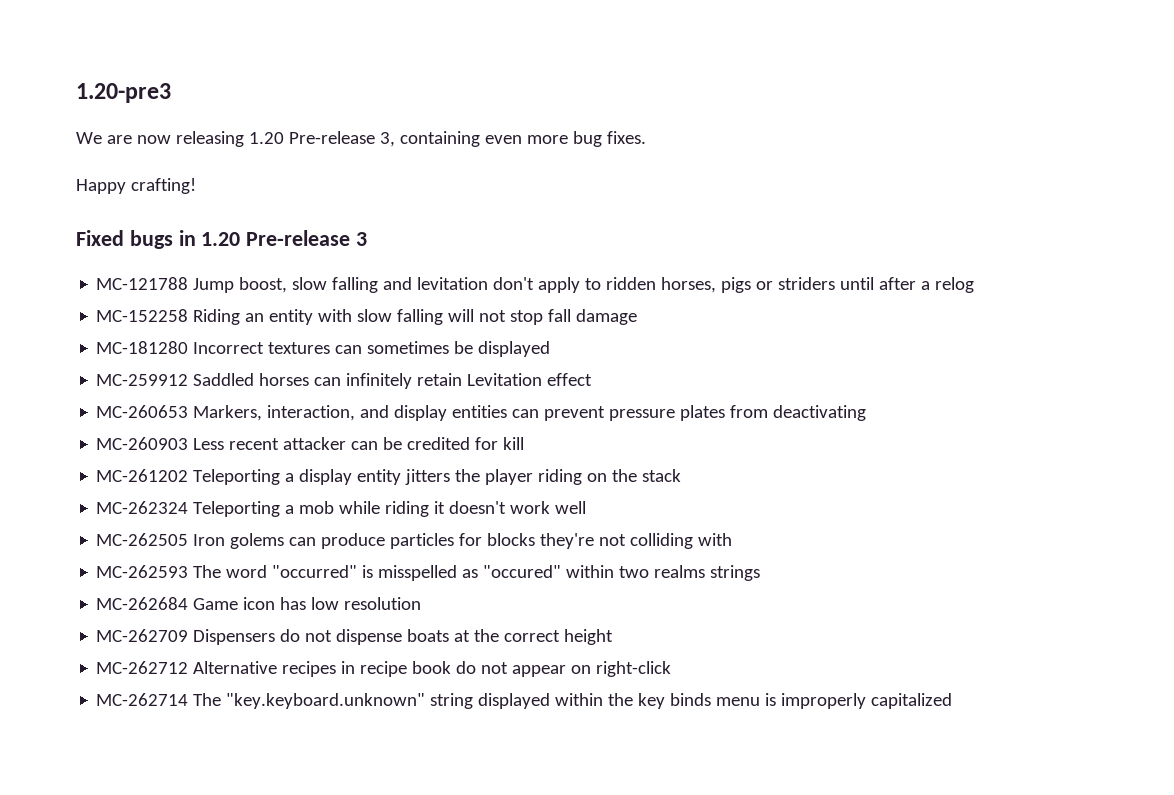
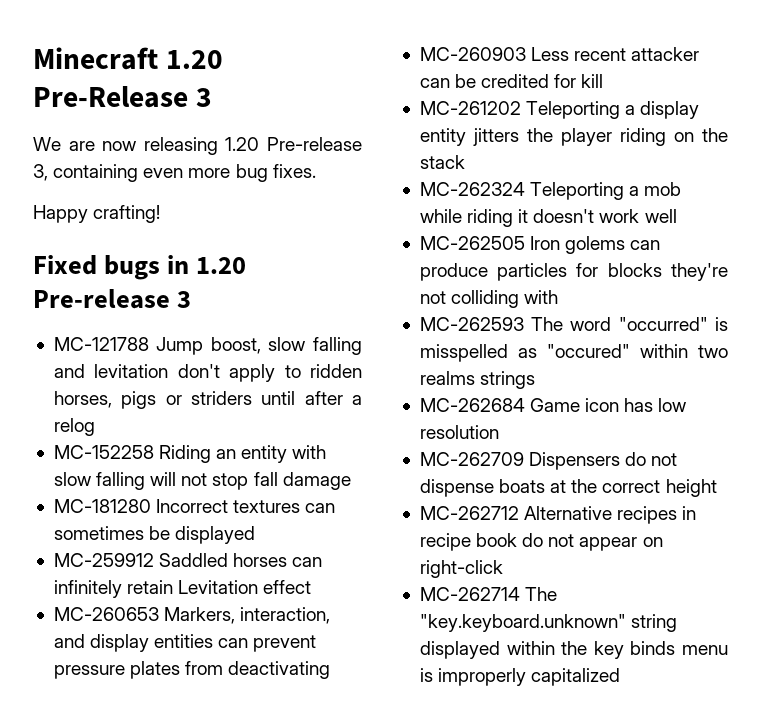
[76,83,171,103] 1.20-pre3 -> [33,47,223,70] [33,86,212,108] Minecraft 1.20 Pre-Release 3

